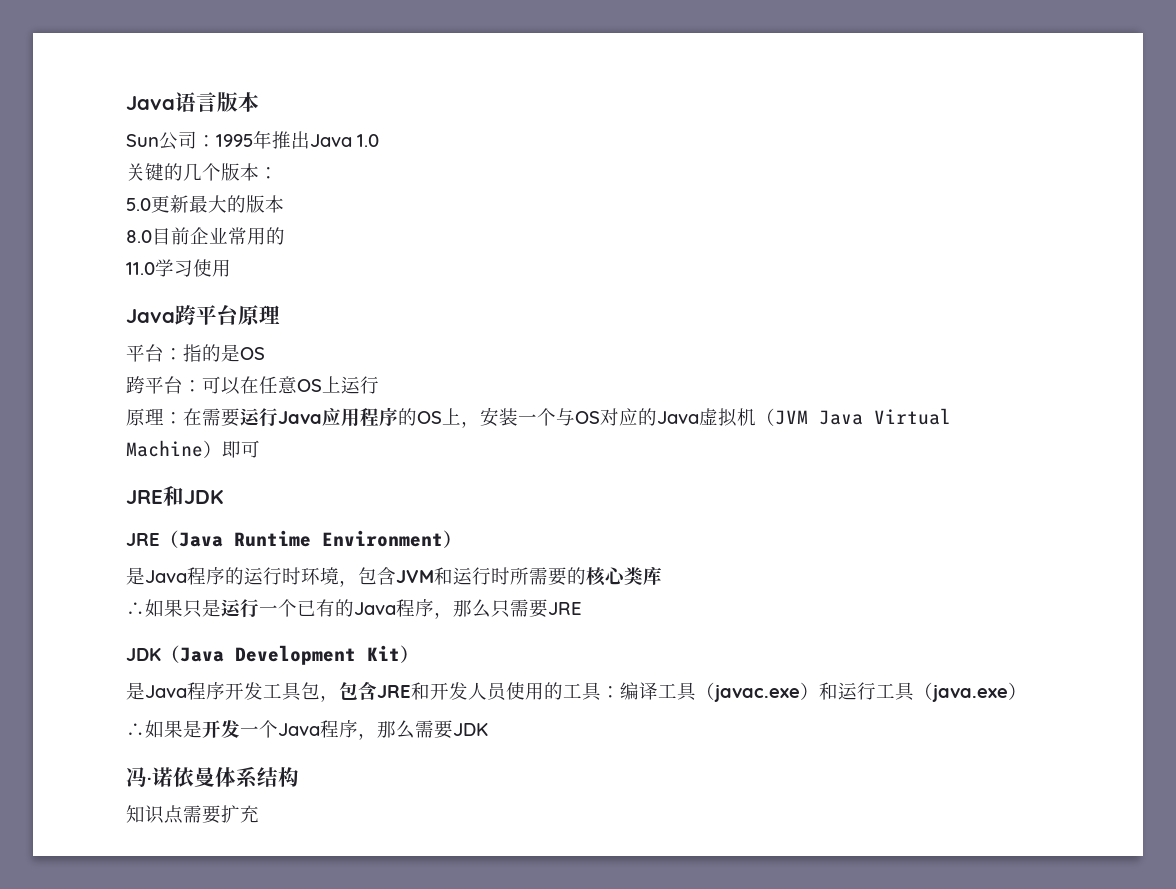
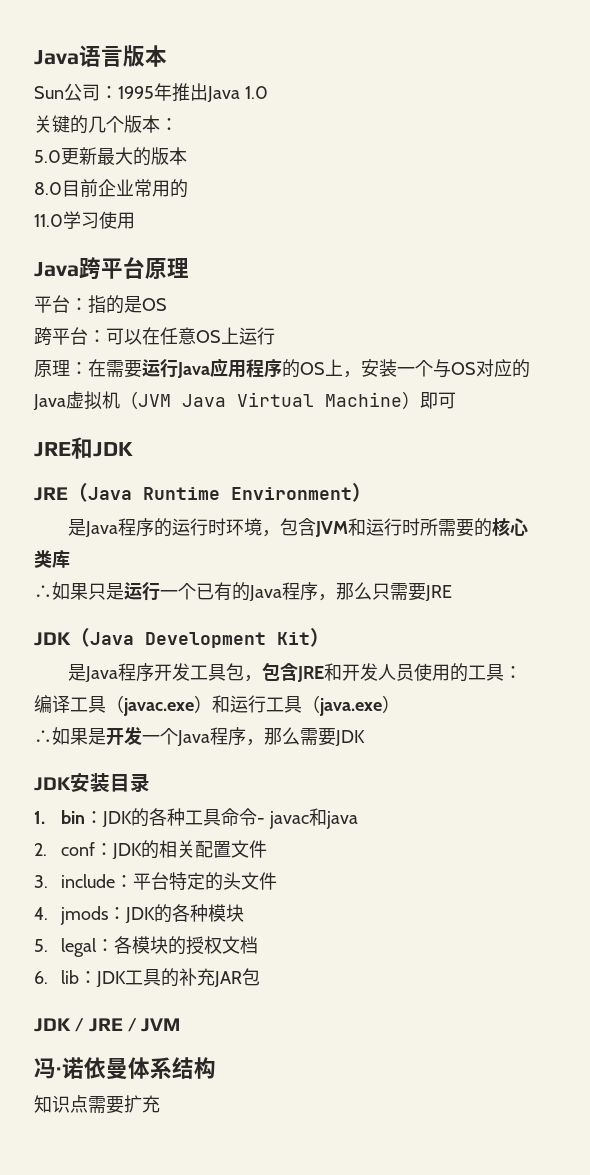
(488, 729) none -> [34,773,150,792] [34,808,358,829] [34,840,267,860] [34,872,277,891] [34,904,244,925] [34,936,258,957] [34,968,260,988] [34,1018,181,1032] // JDK安装目录 // 1. bin：JDK的各种工具命令- javac和java // 2. conf：JDK的相关配置文件 // 3. include：平台特定的头文件 // 4. jmods：JDK的各种模块 // 5. legal：各模块的授权文档 // 6. lib：JDK工具的补充JAR包 // JDK / JRE / JVM

